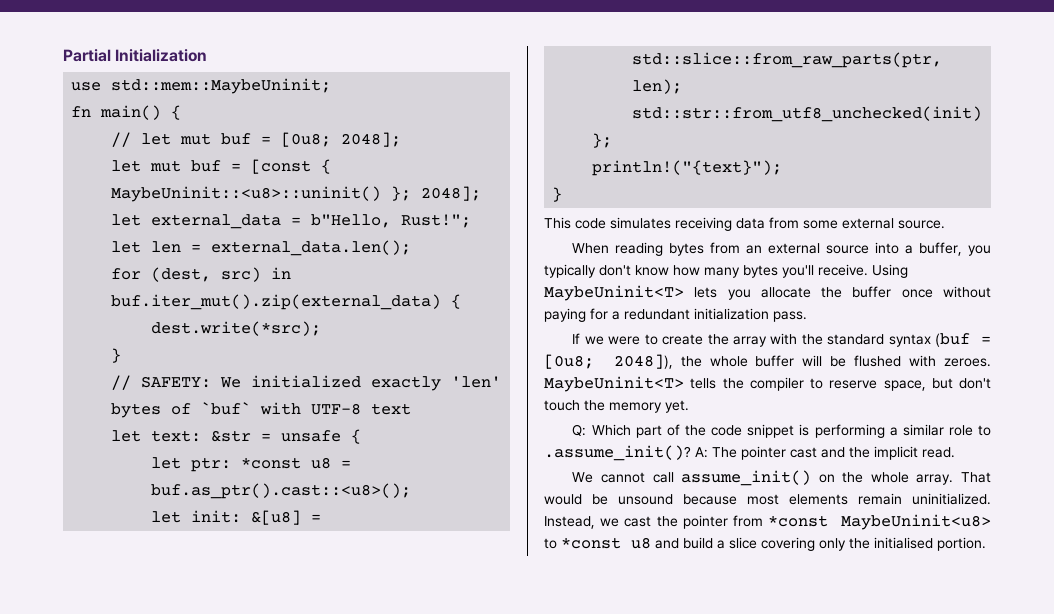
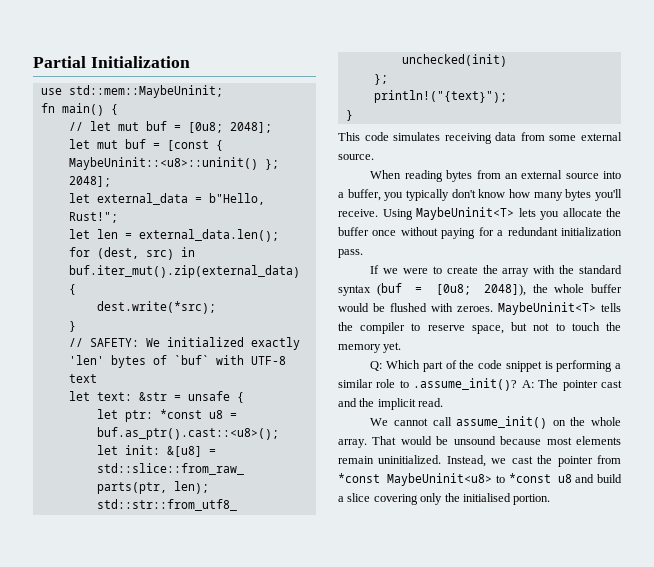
[802,355,823,366] will -> [338,303,369,312] would
[959,378,991,389] don't -> [533,323,565,331] not to

